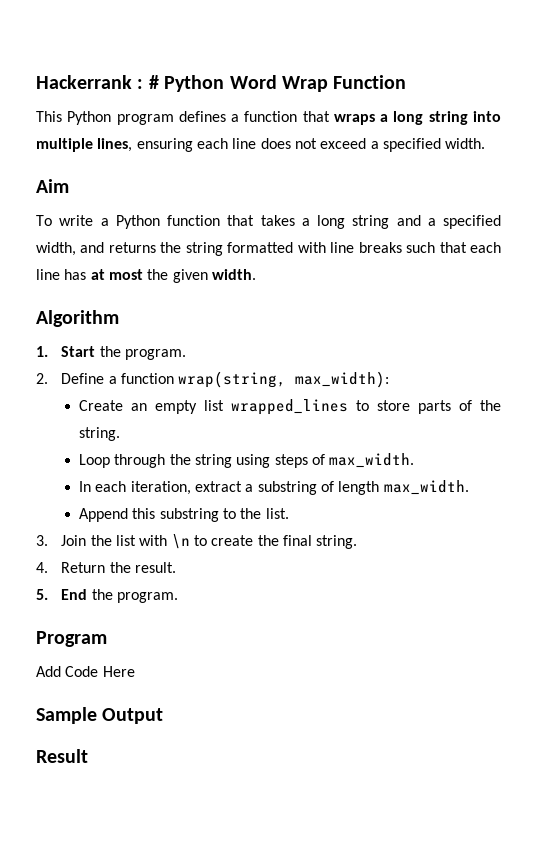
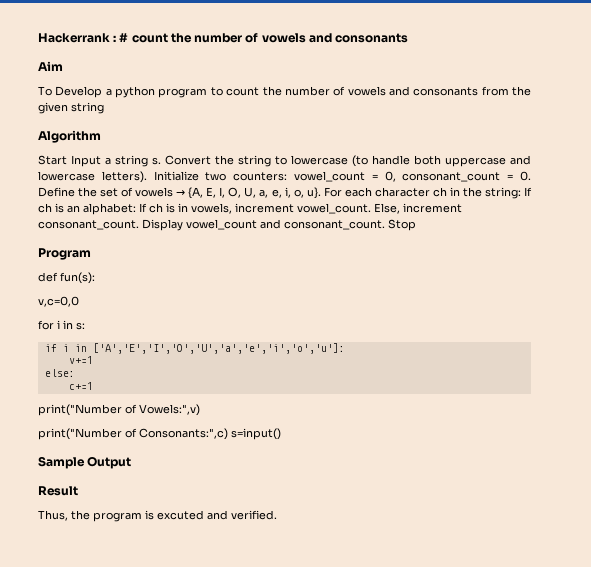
[164,75,407,92] [36,111,501,125] [36,138,486,152] [36,179,69,193] [36,215,501,229] [36,242,501,256] [36,269,143,280] Python Word Wrap Function // This Python program defines a function that wraps a long string into multiple lines, ensuring each line does not exceed a specified width. // Aim // To write a Python function that takes a long string and a specified width, and returns the string formatted with line breaks such that each line has at most -> [131,33,409,43] [38,61,63,71] [38,86,509,98] count the number of vowels and consonants // Aim // To Develop a python program to count the number of vowels and consonants from
[211,269,256,280] width. -> [71,102,104,114] string
[36,346,187,360] [36,371,390,388] [79,399,501,415] [79,427,121,441] [79,453,415,468] [79,480,469,495] [79,508,289,522] [36,534,358,549] [36,562,177,573] [36,589,179,603] [36,631,107,647] [36,666,135,677] [36,707,164,724] [36,749,88,763] 1. Start the program. // 2. Define a function wrap(string, max_width): // Create an empty list wrapped_lines to store parts of the string. // Loop through the string using steps of max_width. // In each iteration, extract a substring of length max_width. // Append this substring to the list. // 3. Join the list with \n to create the final string. // 4. Return the result. // 5. End the program. // Program // Add Code Here // Sample Output // Result -> [38,155,531,167] [38,171,531,183] [38,187,532,199] [38,203,462,215] [38,219,416,231] [38,248,91,260] [38,272,95,284] [38,296,79,307] [38,320,85,330] [44,343,345,354] [68,356,93,364] [44,369,75,377] [68,382,93,390] [38,404,200,416] [38,428,281,440] [38,456,132,469] [38,486,78,496] [38,510,277,522] Start Input a string s. Convert the string to lowercase (to handle both uppercase and lowercase letters). Initialize two counters: vowel_count = 0, consonant_count = 0. Define the set of vowels → {A, E, I, O, U, a, e, i, o, u}. For each character ch in the string: If ch is an alphabet: If ch is in vowels, increment vowel_count. Else, increment consonant_count. Display vowel_count and consonant_count. Stop // Program // def fun(s): // v,c=0,0 // for i in s: // if i in ['A','E','I','O','U','a','e','i','o','u']: // v+=1 // else: // c+=1 // print("Number of Vowels:",v) // print("Number of Consonants:",c) s=input() // Sample Output // Result // Thus, the program is excuted and verified.

